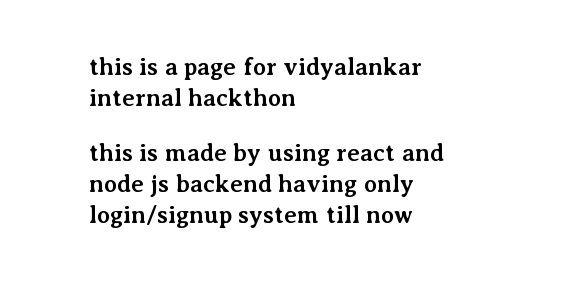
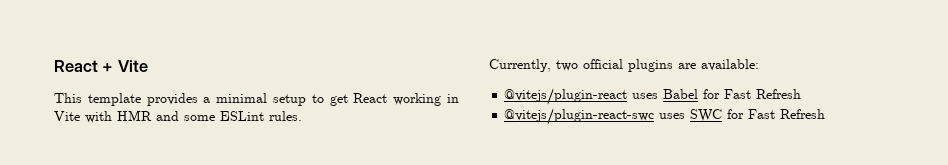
[89,57,423,80] [89,88,297,106] [89,143,444,166] [89,174,414,197] [89,205,414,228] this is a page for vidyalankar internal hackthon // this is made by using react and node js backend having only login/signup system till now -> [54,60,148,72] [54,93,460,106] [54,110,302,123] [489,59,759,72] [504,88,802,105] [504,108,826,125] React + Vite // This template provides a minimal setup to get React working in Vite with HMR and some ESLint rules. // Currently, two official plugins are available: // @vitejs/plugin-react uses Babel for Fast Refresh // @vitejs/plugin-react-swc uses SWC for Fast Refresh

